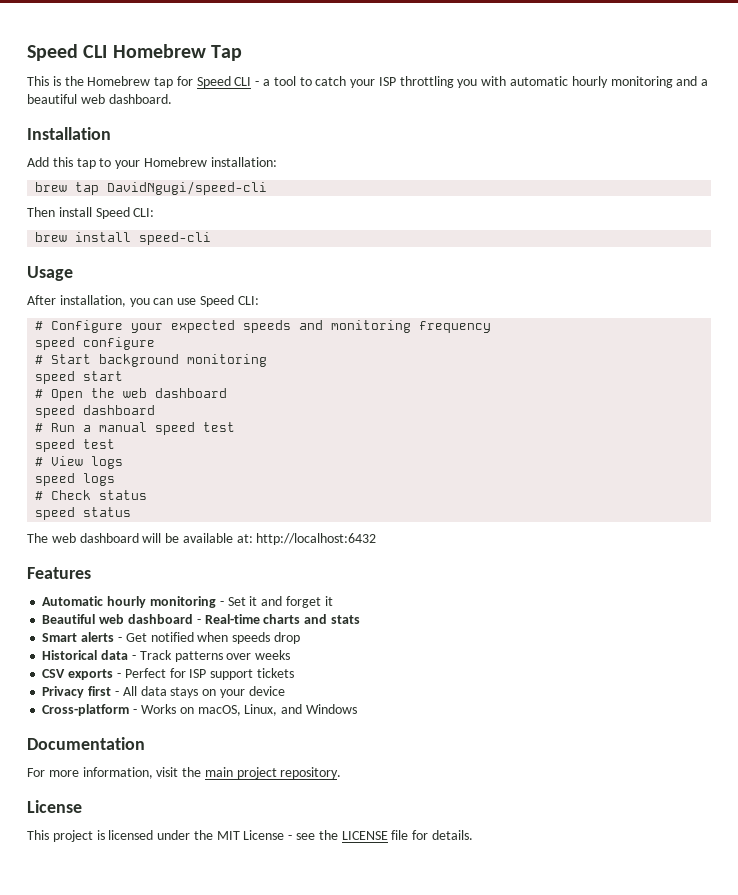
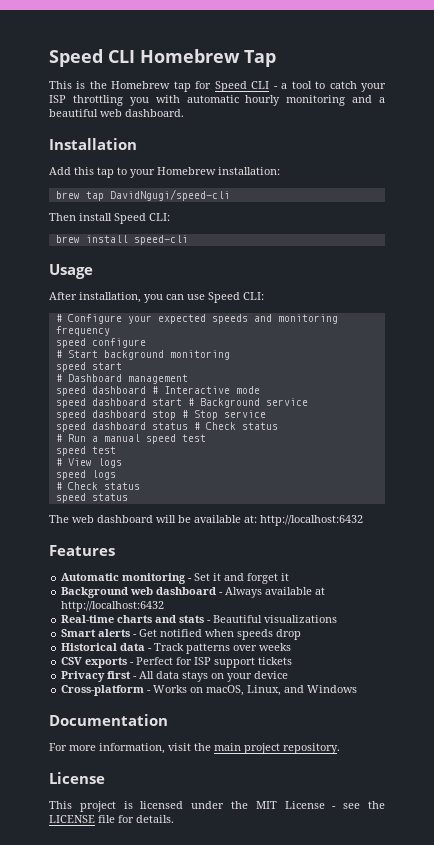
[51,388,228,401] [35,405,156,418] Open the web dashboard // speed dashboard -> [67,374,188,384] [55,386,260,396] [55,398,308,408] [55,410,266,420] [55,422,278,432] Dashboard management // speed dashboard # Interactive mode // speed dashboard start # Background service // speed dashboard stop # Stop service // speed dashboard status # Check status
[107,596,147,608] hourly -> (120, 577) none
[42,614,96,624] Beautiful -> [61,587,129,598] Background
(201, 621) none -> [225,587,326,598] [61,601,165,612] Always available at http://localhost:6432 //
(360, 619) none -> [207,615,338,623] - Beautiful visualizations

